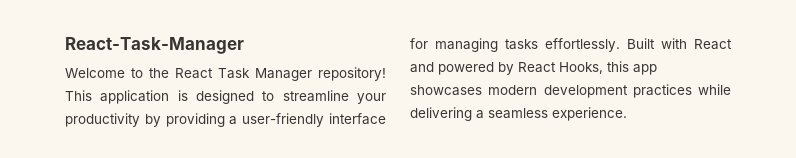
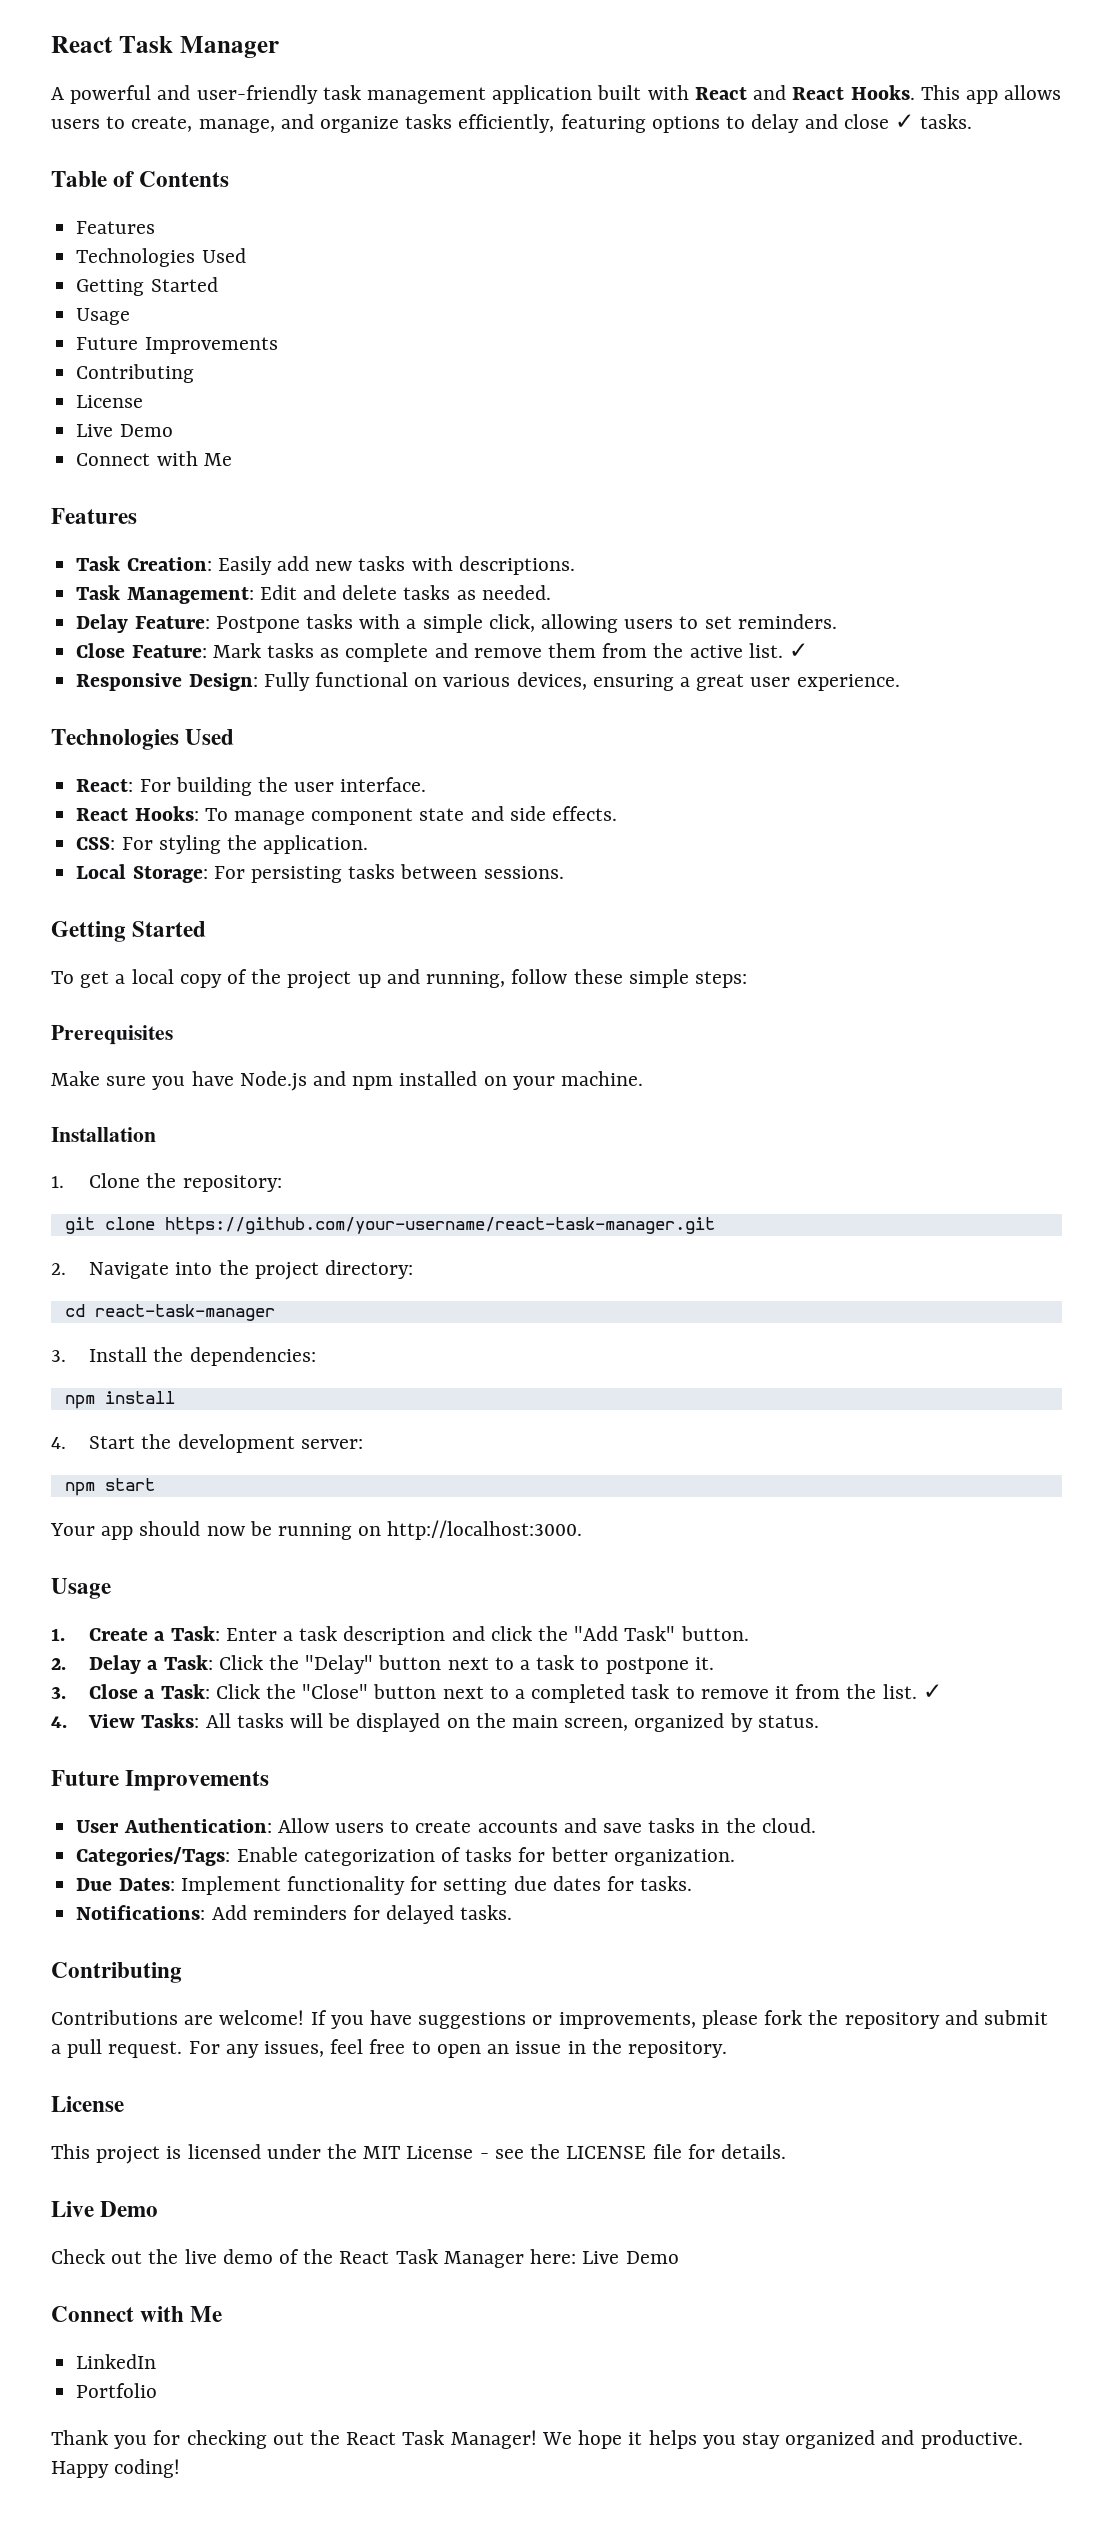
[65,37,244,54] [65,67,386,81] [65,90,386,104] [65,113,387,127] [410,38,732,52] [410,61,657,75] [410,84,731,98] [410,107,627,121] React-Task-Manager // Welcome to the React Task Manager repository! This application is designed to streamline your productivity by providing a user-friendly interface for managing tasks effortlessly. Built with React and powered by React Hooks, this app showcases modern development practices while delivering a seamless experience. -> [51,36,279,58] [51,85,1062,104] [51,114,973,133] [51,171,230,187] [76,221,156,234] [76,248,246,267] [76,277,218,296] [76,308,131,325] [76,337,278,354] [76,364,195,383] [76,395,144,408] [76,424,173,437] [76,451,232,466] [51,508,137,524] [76,556,575,575] [76,585,551,604] [76,614,837,633] [76,643,809,662] [76,672,900,691] [51,729,235,750] [76,777,427,796] [76,806,617,825] [76,835,369,854] [76,864,564,883] [51,921,207,942] [51,969,747,989] [51,1025,173,1045] [51,1071,644,1091] [51,1127,156,1142] [51,1173,282,1192] [64,1217,715,1235] [51,1260,413,1280] [64,1304,275,1321] [51,1347,316,1366] [64,1391,175,1409] [51,1434,363,1453] [64,1478,155,1496] [50,1520,583,1540] [51,1578,111,1599] [51,1626,749,1645] [51,1655,714,1674] [51,1684,942,1703] [51,1713,819,1732] [51,1770,270,1791] [76,1818,816,1833] [76,1847,735,1866] [76,1876,693,1895] [76,1905,513,1924] [51,1962,182,1983] [51,2010,1048,2029] [51,2039,727,2058] [51,2096,124,2112] [51,2144,786,2164] [51,2201,159,2217] [51,2249,679,2268] [51,2306,223,2322] [76,2354,157,2369] [76,2383,158,2398] [51,2430,1023,2449] [51,2459,181,2478] React Task Manager // A powerful and user-friendly task management application built with React and React Hooks. This app allows users to create, manage, and organize tasks efficiently, featuring options to delay and close ✓ tasks. // Table of Contents // Features // Technologies Used // Getting Started // Usage // Future Improvements // Contributing // License // Live Demo // Connect with Me // Features // Task Creation: Easily add new tasks with descriptions. // Task Management: Edit and delete tasks as needed. // Delay Feature: Postpone tasks with a simple click, allowing users to set reminders. // Close Feature: Mark tasks as complete and remove them from the active list. ✓ // Responsive Design: Fully functional on various devices, ensuring a great user experience. // Technologies Used // React: For building the user interface. // React Hooks: To manage component state and side effects. // CSS: For styling the application. // Local Storage: For persisting tasks between sessions. // Getting Started // To get a local copy of the project up and running, follow these simple steps: // Prerequisites // Make sure you have Node.js and npm installed on your machine. // Installation // 1. Clone the repository: // git clone https://github.com/your-username/react-task-manager.git // 2. Navigate into the project directory: // cd react-task-manager // 3. Install the dependencies: // npm install // 4. Start the development server: // npm start // Your app should now be running on http://localhost:3000. // Usage // 1. Create a Task: Enter a task description and click the "Add Task" button. // 2. Delay a Task: Click the "Delay" button next to a task to postpone it. // 3. Close a Task: Click the "Close" button next to a completed task to remove it from the list. ✓ // 4. View Tasks: All tasks will be displayed on the main screen, organized by status. // Future Improvements // User Authentication: Allow users to create accounts and save tasks in the cloud. // Categories/Tags: Enable categorization of tasks for better organization. // Due Dates: Implement functionality for setting due dates for tasks. // Notifications: Add reminders for delayed tasks. // Contributing // Contributions are welcome! If you have suggestions or improvements, please fork the repository and submit a pull request. For any issues, feel free to open an issue in the repository. // License // This project is licensed under the MIT License - see the LICENSE file for details. // Live Demo // Check out the live demo of the React Task Manager here: Live Demo // Connect with Me // LinkedIn // Portfolio // Thank you for checking out the React Task Manager! We hope it helps you stay organized and productive. Happy coding!

